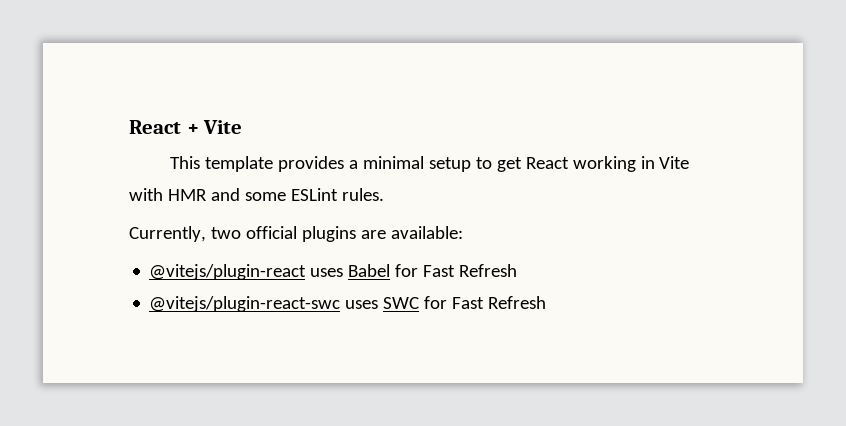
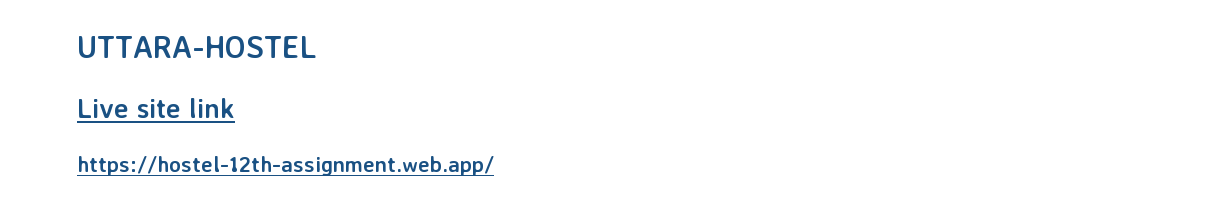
[129,120,243,134] [169,156,690,172] [129,188,384,201] [129,226,463,242] [149,264,518,280] [149,296,547,312] React + Vite // This template provides a minimal setup to get React working in Vite with HMR and some ESLint rules. // Currently, two official plugins are available: // @vitejs/plugin-react uses Babel for Fast Refresh // @vitejs/plugin-react-swc uses SWC for Fast Refresh -> [77,36,316,58] [77,98,235,118] [77,156,494,176] UTTARA-HOSTEL // Live site link // https://hostel-12th-assignment.web.app/

